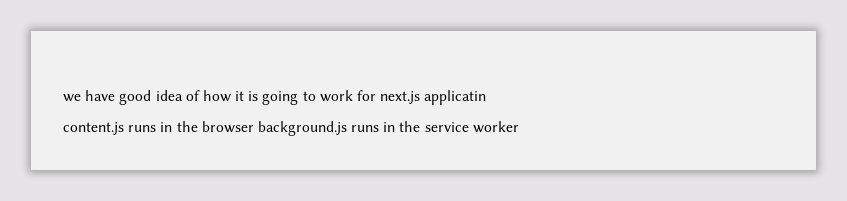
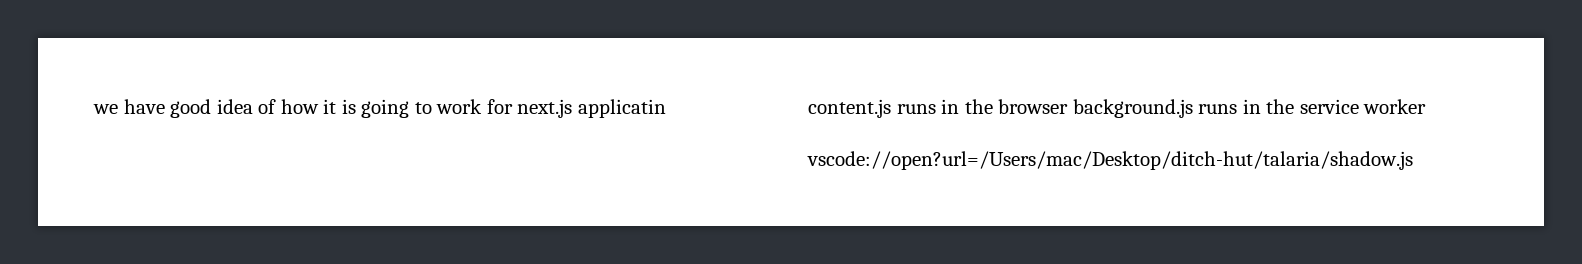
(519, 127) none -> [807,151,1413,170] // vscode://open?url=/Users/mac/Desktop/ditch-hut/talaria/shadow.js

